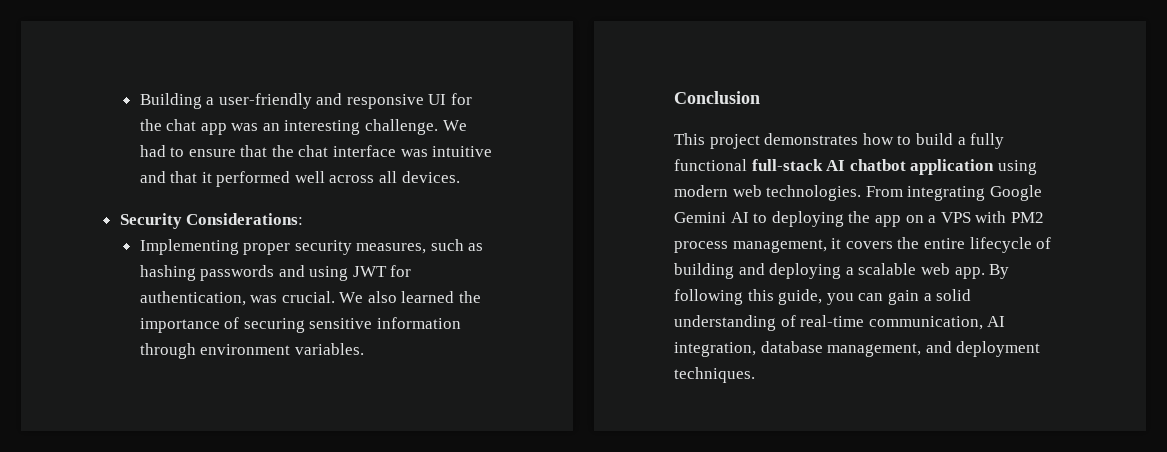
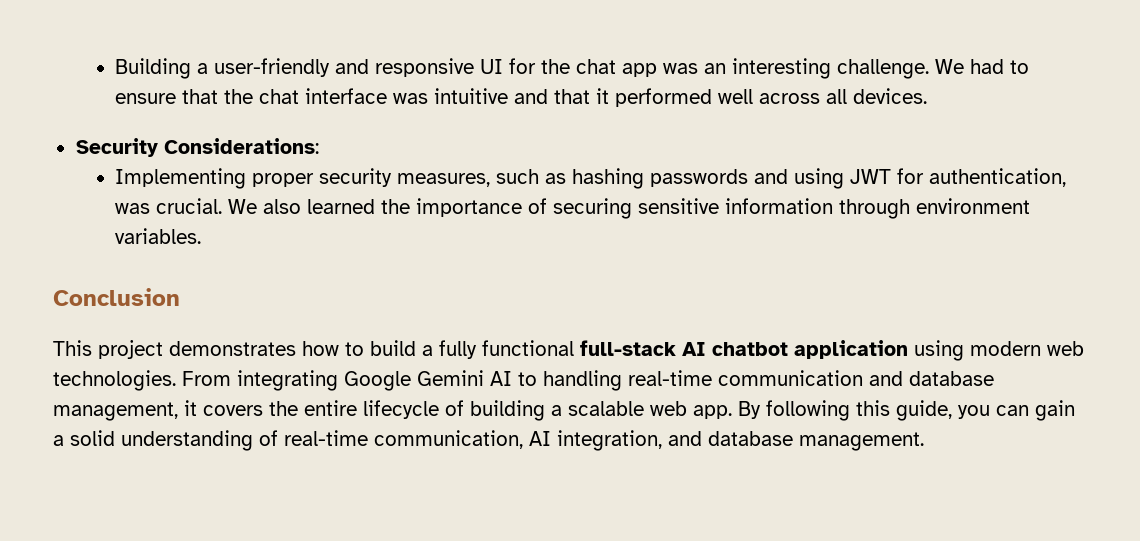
[771,211,1044,227] [674,241,728,253] deploying the app on a VPS with PM2 process -> [543,370,994,391] handling real-time communication and database
[738,263,842,279] and deploying -> (545, 410) none
[760,341,1041,357] [674,367,755,383] database management, and deployment techniques. -> [668,431,924,451] and database management.

